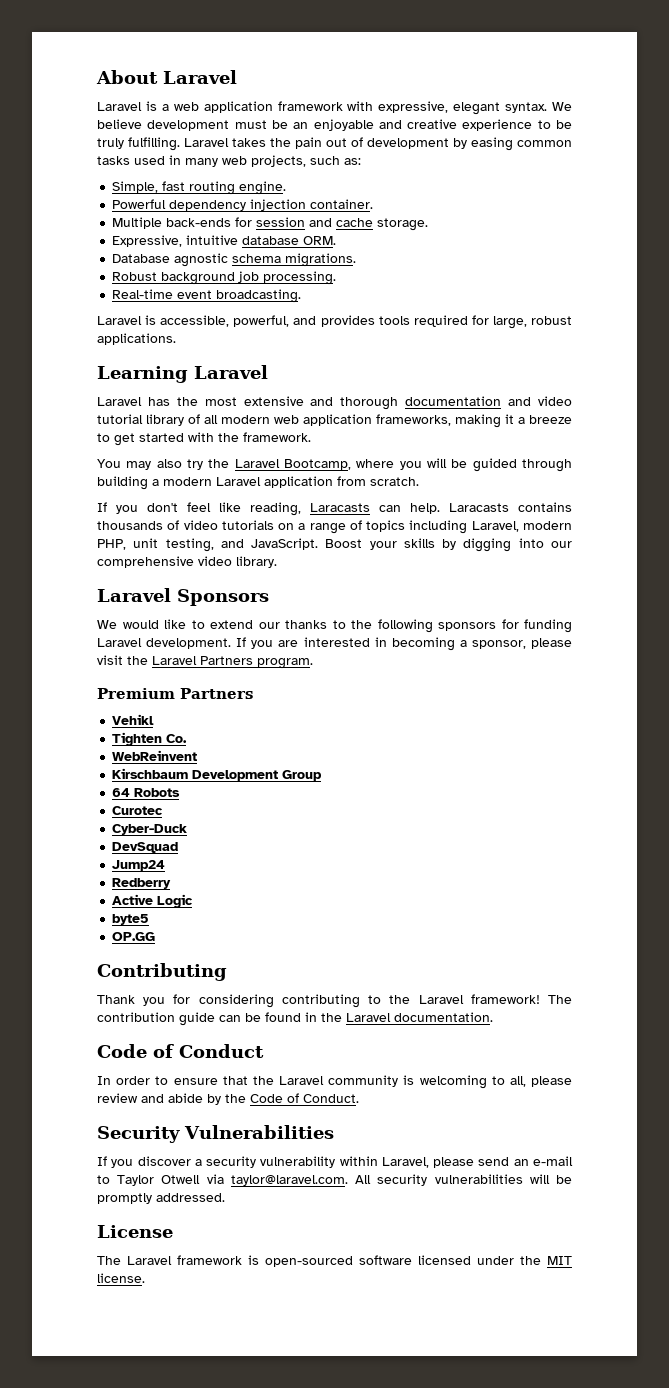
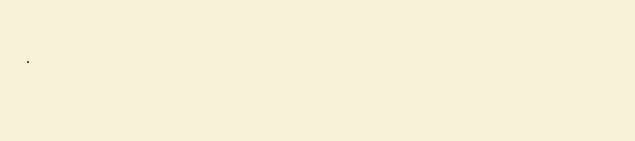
[96,70,237,84] [97,101,572,115] [97,119,573,131] [97,137,572,151] [97,155,361,167] [112,181,287,195] [112,199,374,211] [112,217,429,231] [112,235,337,247] [112,253,357,267] [112,271,337,285] [112,289,302,303] [97,315,573,329] [97,333,176,345] [97,365,268,383] [97,396,572,410] [97,414,572,428] [97,432,311,446] [97,458,572,472] [97,476,419,490] [97,502,572,516] [97,520,572,534] [97,538,572,552] [97,556,277,568] [97,588,269,606] [97,619,572,633] [97,637,573,651] [97,655,313,669] [97,688,253,699] [112,714,155,725] [112,732,188,746] [112,750,198,761] [112,768,323,781] [112,788,181,797] [112,806,164,815] [112,824,188,835] [112,842,179,853] [112,860,166,871] [112,878,172,889] [112,894,194,908] [112,914,150,925] [112,932,156,941] [97,963,227,981] [97,994,572,1008] [97,1012,493,1026] [97,1044,264,1058] [97,1075,572,1089] [97,1093,359,1105] [97,1125,334,1143] [97,1156,573,1168] [97,1174,572,1186] [97,1193,225,1204] [97,1225,173,1238] [97,1255,572,1267] [97,1273,145,1283] About Laravel // Laravel is a web application framework with expressive, elegant syntax. We believe development must be an enjoyable and creative experience to be truly fulfilling. Laravel takes the pain out of development by easing common tasks used in many web projects, such as: // Simple, fast routing engine. // Powerful dependency injection container. // Multiple back-ends for session and cache storage. // Expressive, intuitive database ORM. // Database agnostic schema migrations. // Robust background job processing. // Real-time event broadcasting. // Laravel is accessible, powerful, and provides tools required for large, robust applications. // Learning Laravel // Laravel has the most extensive and thorough documentation and video tutorial library of all modern web application frameworks, making it a breeze to get started with the framework. // You may also try the Laravel Bootcamp, where you will be guided through building a modern Laravel application from scratch. // If you don't feel like reading, Laracasts can help. Laracasts contains thousands of video tutorials on a range of topics including Laravel, modern PHP, unit testing, and JavaScript. Boost your skills by digging into our comprehensive video library. // Laravel Sponsors // We would like to extend our thanks to the following sponsors for funding Laravel development. If you are interested in becoming a sponsor, please visit the Laravel Partners program. // Premium Partners // Vehikl // Tighten Co. // WebReinvent // Kirschbaum Development Group // 64 Robots // Curotec // Cyber-Duck // DevSquad // Jump24 // Redberry // Active Logic // byte5 // OP.GG // Contributing // Thank you for considering contributing to the Laravel framework! The contribution guide can be found in the Laravel documentation. // Code of Conduct // In order to ensure that the Laravel community is welcoming to all, please review and abide by the Code of Conduct. // Security Vulnerabilities // If you discover a security vulnerability within Laravel, please send an e-mail to Taylor Otwell via taylor@laravel.com. All security vulnerabilities will be promptly addressed. // License // The Laravel framework is open-sourced software licensed under the MIT license. -> [26,61,30,63] .

